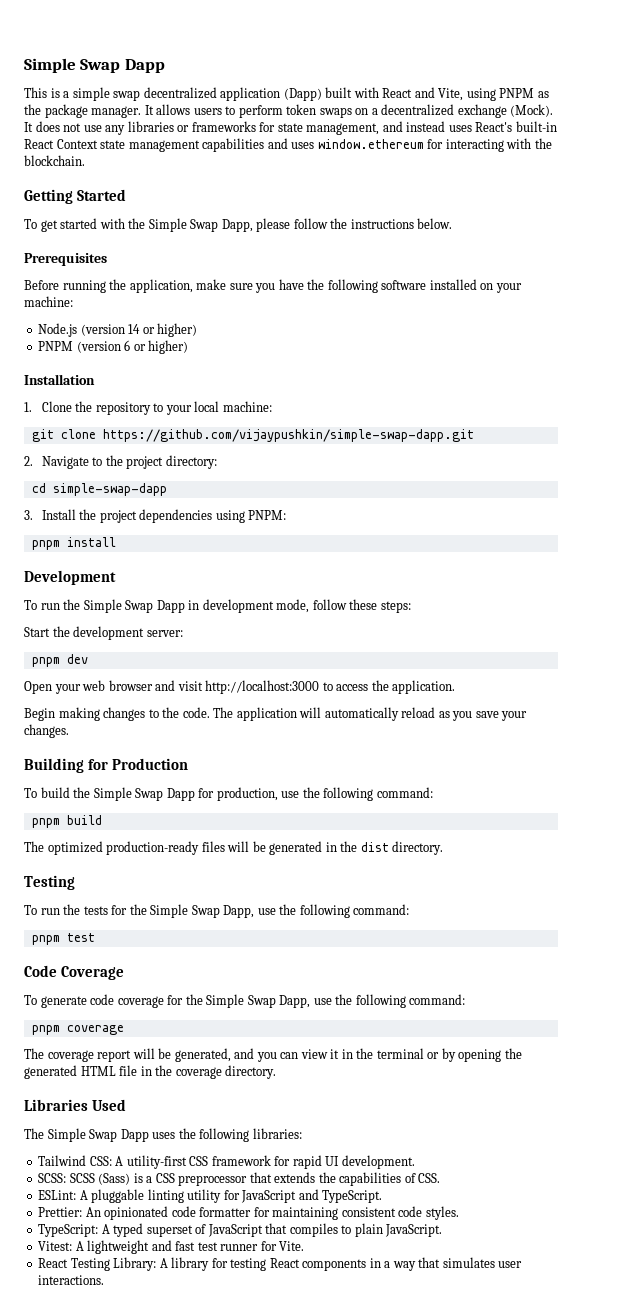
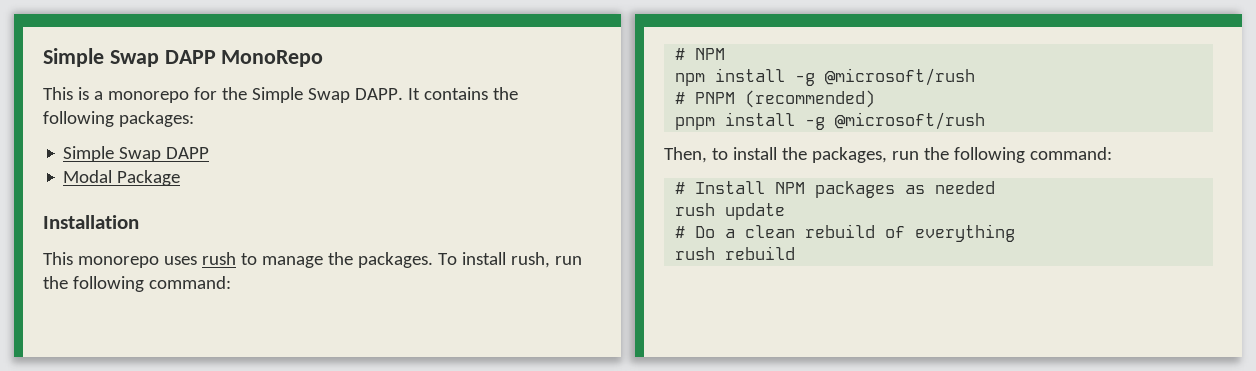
[24,58,165,73] Simple Swap Dapp -> [43,48,324,67] Simple Swap DAPP MonoRepo
[72,87,549,101] [24,104,554,118] [24,121,557,135] [24,138,552,152] [24,155,85,166] [24,189,127,204] [24,218,453,232] [24,253,107,266] [24,279,522,293] [24,296,73,307] [38,323,198,337] [38,340,189,354] [24,374,95,385] [24,401,272,415] [31,429,474,442] [24,455,217,469] [31,483,167,496] [24,509,287,523] [31,537,116,550] [24,570,116,585] [24,599,411,613] [24,626,183,640] [31,654,88,667] [24,680,456,694] [24,707,528,721] [24,724,69,738] [24,758,189,773] [24,787,433,801] [31,815,102,828] [24,841,444,855] [24,875,75,890] [24,904,410,918] [31,933,95,945] [24,965,125,980] [24,994,466,1008] [31,1025,124,1035] [24,1048,522,1062] [24,1065,277,1079] [24,1099,127,1111] [24,1128,302,1142] [38,1155,415,1169] [38,1172,441,1186] [38,1189,383,1203] [38,1206,459,1220] [38,1223,443,1237] [38,1240,305,1254] [38,1257,523,1271] [38,1275,105,1285] simple swap decentralized application (Dapp) built with React and Vite, using PNPM as the package manager. It allows users to perform token swaps on a decentralized exchange (Mock). It does not use any libraries or frameworks for state management, and instead uses React's built-in React Context state management capabilities and uses window.ethereum for interacting with the blockchain. // Getting Started // To get started with the Simple Swap Dapp, please follow the instructions below. // Prerequisites // Before running the application, make sure you have the following software installed on your machine: // Node.js (version 14 or higher) // PNPM (version 6 or higher) // Installation // 1. Clone the repository to your local machine: // git clone https://github.com/vijaypushkin/simple-swap-dapp.git // 2. Navigate to the project directory: // cd simple-swap-dapp // 3. Install the project dependencies using PNPM: // pnpm install // Development // To run the Simple Swap Dapp in development mode, follow these steps: // Start the development server: // pnpm dev // Open your web browser and visit http://localhost:3000 to access the application. // Begin making changes to the code. The application will automatically reload as you save your changes. // Building for Production // To build the Simple Swap Dapp for production, use the following command: // pnpm build // The optimized production-ready files will be generated in the dist directory. // Testing // To run the tests for the Simple Swap Dapp, use the following command: // pnpm test // Code Coverage // To generate code coverage for the Simple Swap Dapp, use the following command: // pnpm coverage // The coverage report will be generated, and you can view it in the terminal or by opening the generated HTML file in the coverage directory. // Libraries Used // The Simple Swap Dapp uses the following libraries: // Tailwind CSS: A utility-first CSS framework for rapid UI development. // SCSS: SCSS (Sass) is a CSS preprocessor that extends the capabilities of CSS. // ESLint: A pluggable linting utility for JavaScript and TypeScript. // Prettier: An opinionated code formatter for maintaining consistent code styles. // TypeScript: A typed superset of JavaScript that compiles to plain JavaScript. // Vitest: A lightweight and fast test runner for Vite. // React Testing Library: A library for testing React components in a way that simulates user interactions. -> [107,87,518,103] [43,111,194,127] [63,146,210,162] [63,170,181,186] [43,215,139,229] [43,252,582,268] [43,276,231,292] [675,48,726,60] [675,68,976,86] [675,90,876,108] [675,112,986,130] [664,147,1112,163] [675,181,996,198] [675,203,786,220] [675,224,1016,242] [675,246,796,260] monorepo for the Simple Swap DAPP. It contains the following packages: // Simple Swap DAPP // Modal Package // Installation // This monorepo uses rush to manage the packages. To install rush, run the following command: // # NPM // npm install -g @microsoft/rush // # PNPM (recommended) // pnpm install -g @microsoft/rush // Then, to install the packages, run the following command: // # Install NPM packages as needed // rush update // # Do a clean rebuild of everything // rush rebuild

